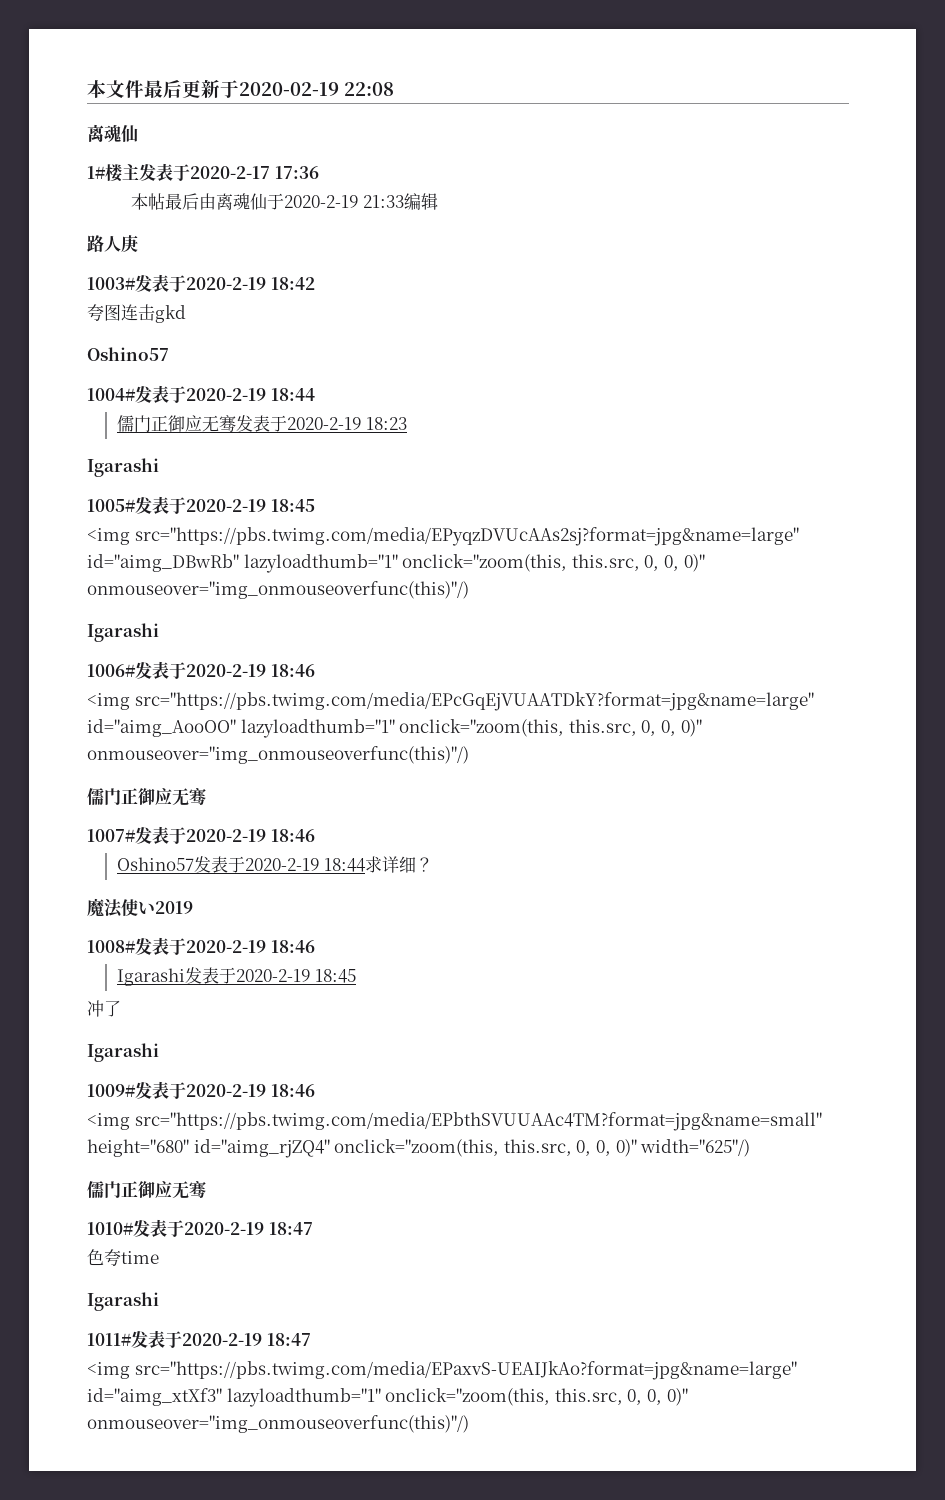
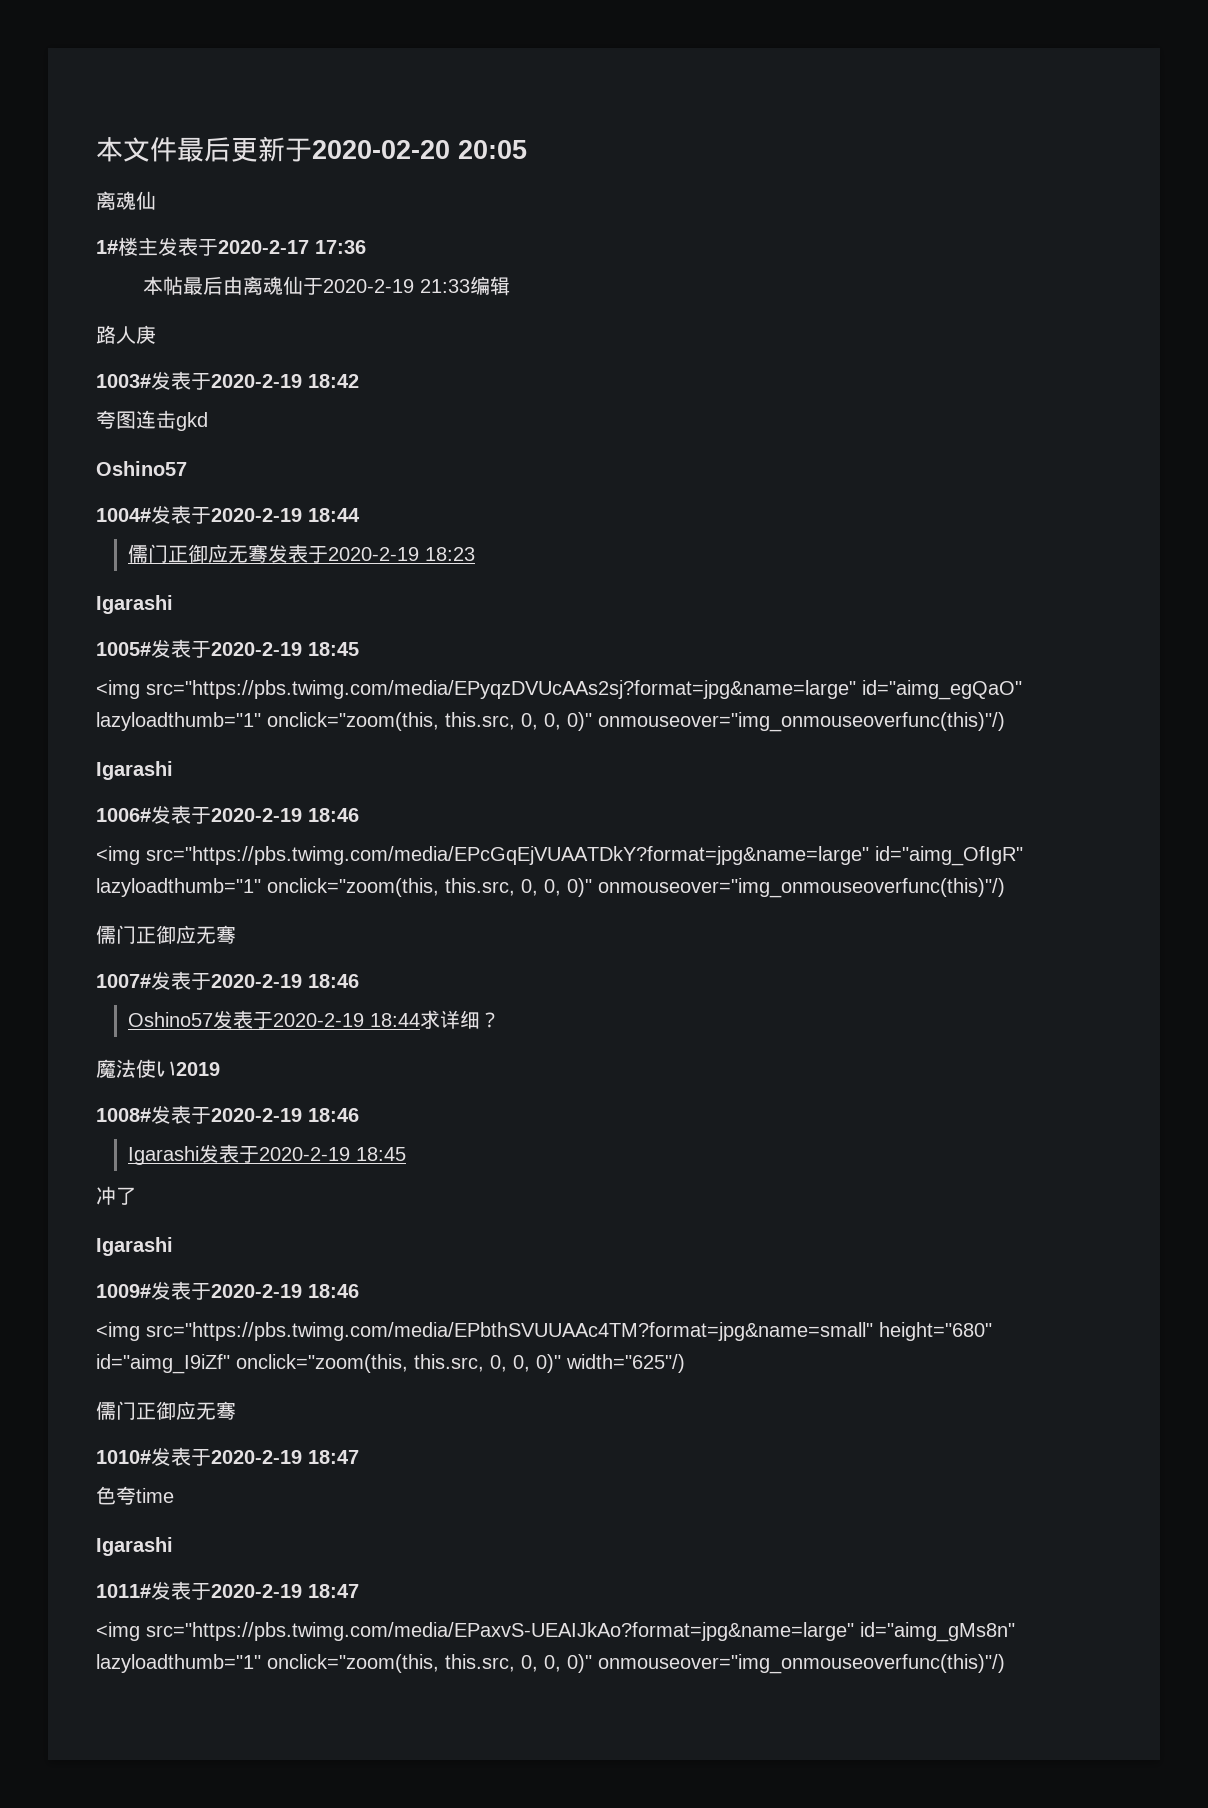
[239,82,394,96] 2020-02-19 22:08 -> [312,140,527,159] 2020-02-20 20:05
[87,554,239,572] id="aimg_DBwRb" -> [862,680,1022,700] id="aimg_egQaO"
[87,719,236,737] id="aimg_AooOO" -> [875,846,1023,866] id="aimg_OfIgR"
[193,1139,330,1158] id="aimg_rjZQ4" -> [96,1354,230,1374] id="aimg_I9iZf"
[87,1388,222,1406] id="aimg_xtXf3" -> [860,1622,1015,1642] id="aimg_gMs8n"

